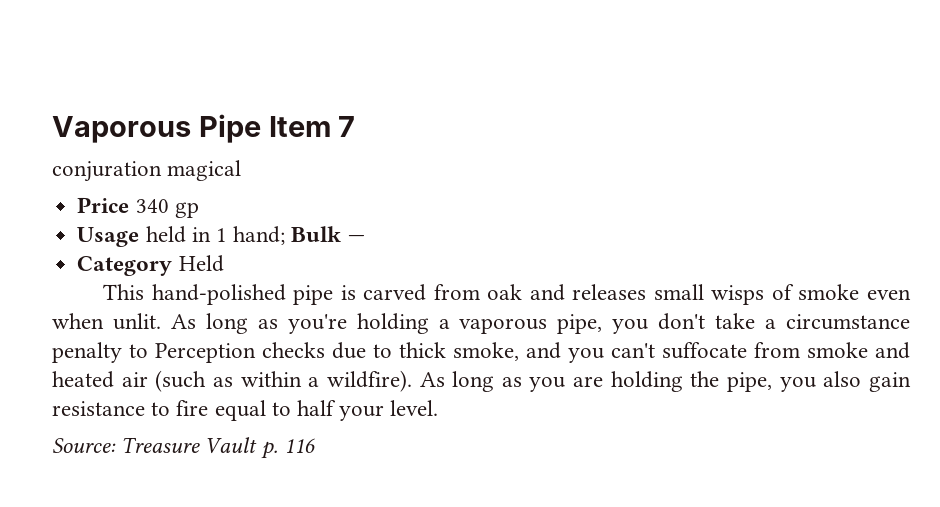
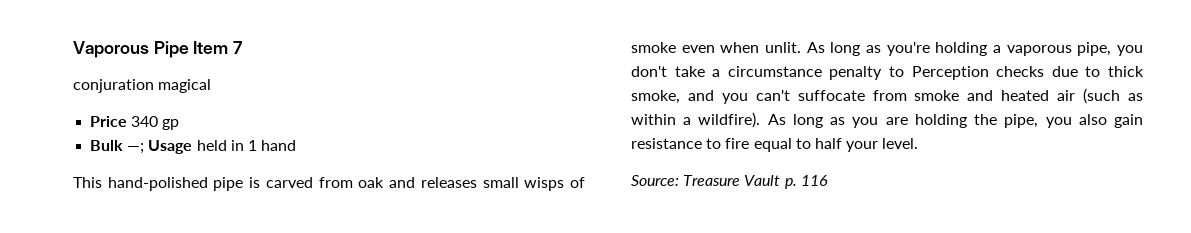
(199, 210) none -> [90,140,145,154] Bulk —;
[233,226,365,245] [77,255,224,276] hand; Bulk — // Category Held -> [261,140,297,151] hand

